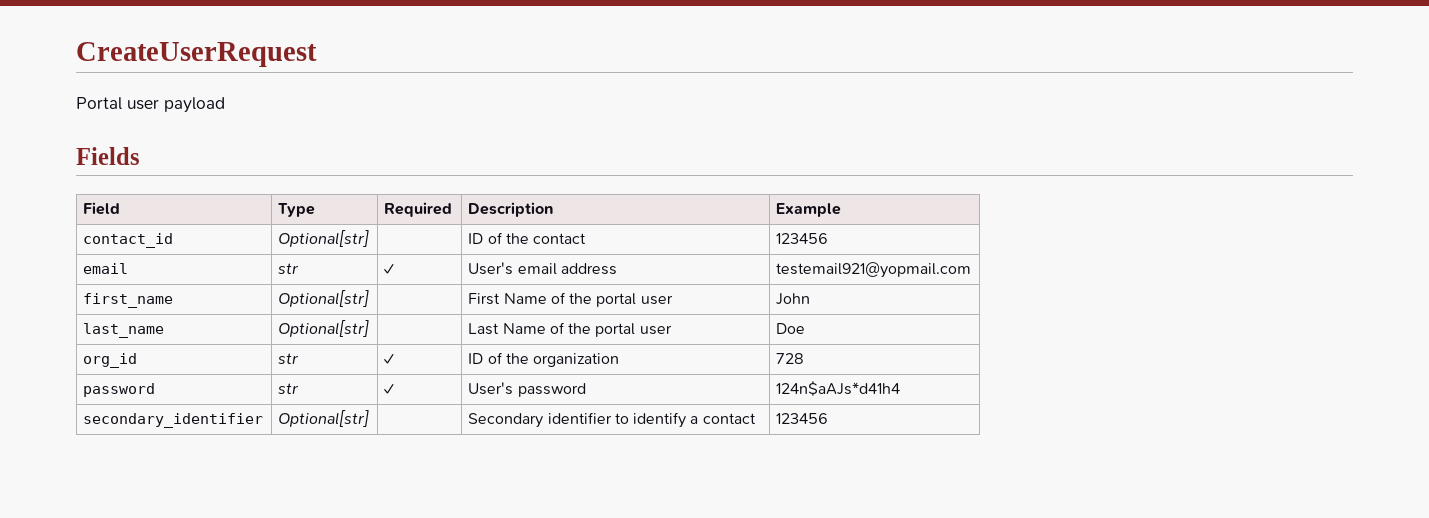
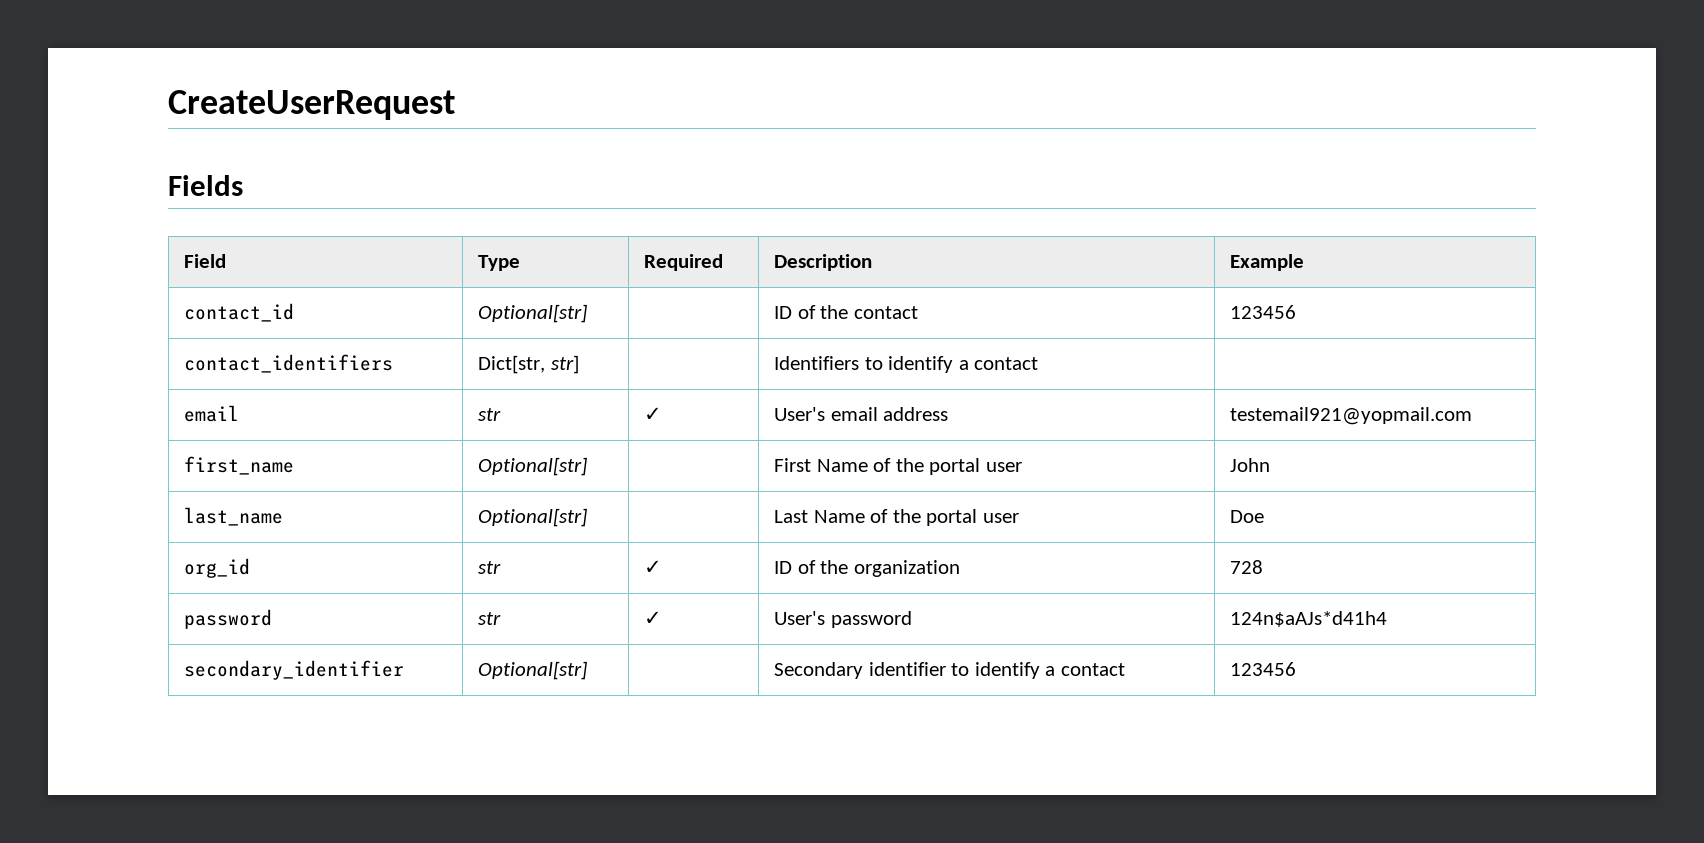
[76,97,225,113] // Portal user payload -> (455, 105) none
(829, 238) none -> [184,354,394,373] [478,355,579,374] [774,356,1039,373] // contact_identifiers | Dict[str, str] | | Identifiers to identify a contact |

